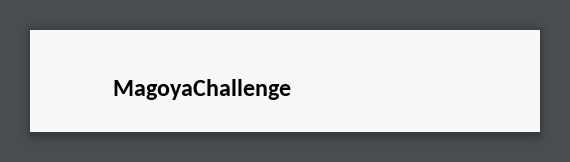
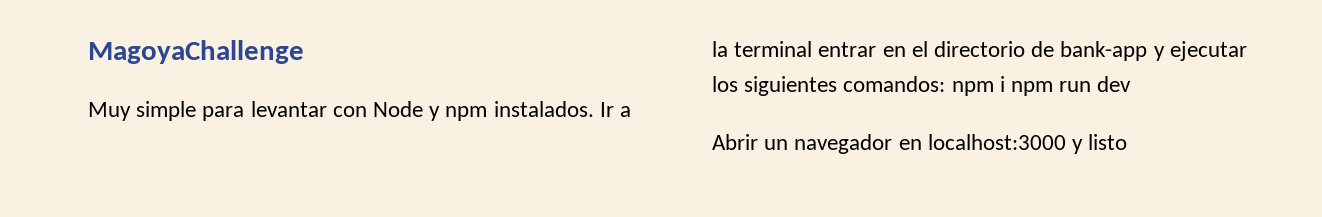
(291, 89) none -> [88,101,632,121] [712,41,1247,61] [712,76,1132,96] [712,134,1128,154] // Muy simple para levantar con Node y npm instalados. Ir a la terminal entrar en el directorio de bank-app y ejecutar los siguientes comandos: npm i npm run dev // Abrir un navegador en localhost:3000 y listo

